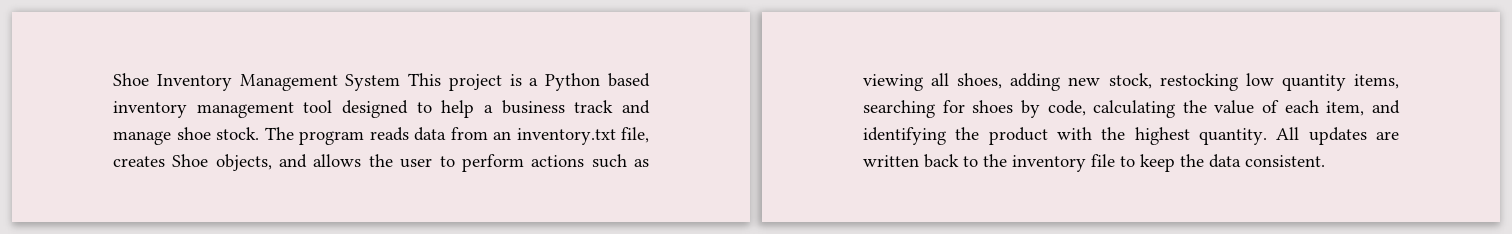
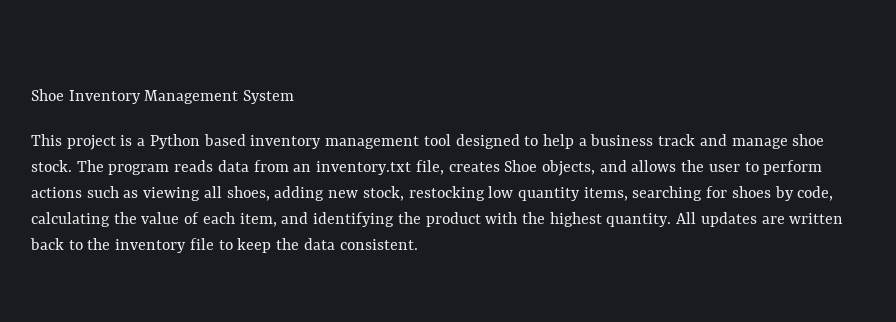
(401, 82) none -> (295, 97) //

